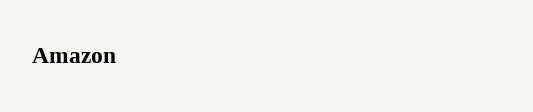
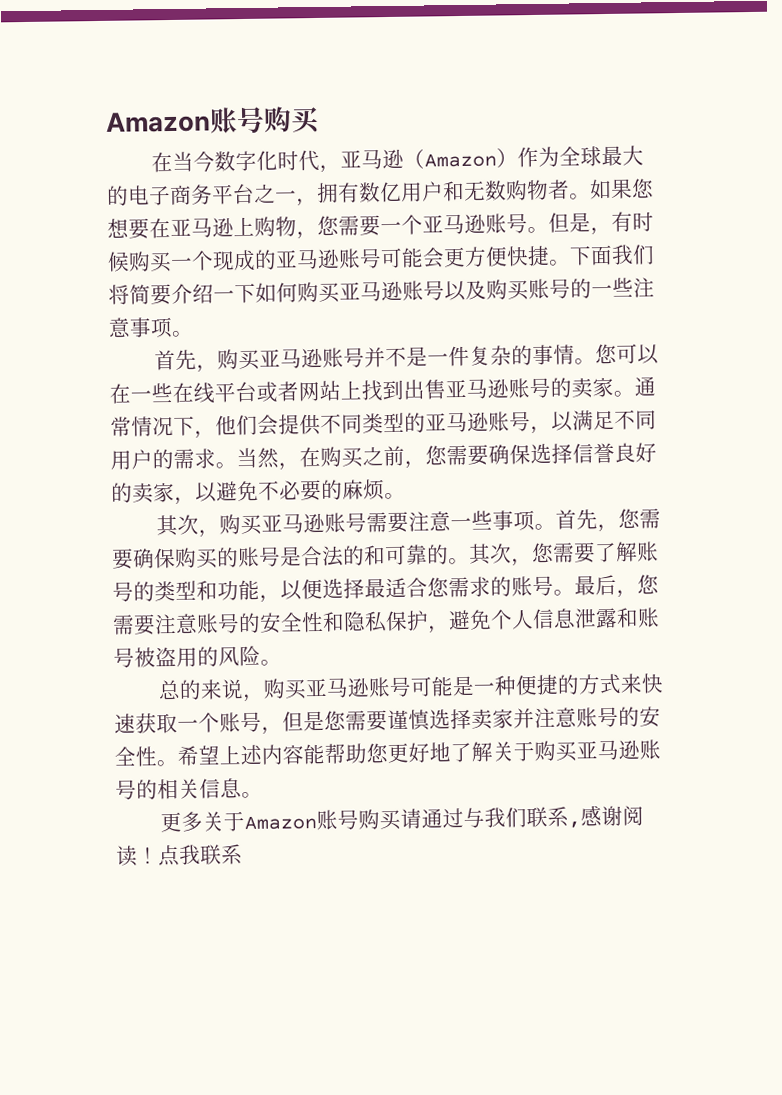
[32,48,116,63] Amazon -> [105,106,321,135] [151,145,645,173] [106,178,654,207] [107,211,654,240] [107,244,655,273] [108,277,655,306] [108,317,194,339] [154,343,660,373] [109,376,656,404] [110,409,657,439] [110,442,657,471] [111,479,406,505] [156,508,662,538] [111,541,659,570] [112,574,659,603] [112,607,660,636] [113,645,282,668] [158,673,665,703] [114,706,661,735] [114,739,661,767] [115,778,263,800] [160,805,645,833] [116,844,243,867] Amazon账号购买 // 在当今数字化时代，亚马逊（Amazon）作为全球最大的电子商务平台之一，拥有数亿用户和无数购物者。如果您想要在亚马逊上购物，您需要一个亚马逊账号。但是，有时候购买一个现成的亚马逊账号可能会更方便快捷。下面我们将简要介绍一下如何购买亚马逊账号以及购买账号的一些注意事项。 // 首先，购买亚马逊账号并不是一件复杂的事情。您可以在一些在线平台或者网站上找到出售亚马逊账号的卖家。通常情况下，他们会提供不同类型的亚马逊账号，以满足不同用户的需求。当然，在购买之前，您需要确保选择信誉良好的卖家，以避免不必要的麻烦。 // 其次，购买亚马逊账号需要注意一些事项。首先，您需要确保购买的账号是合法的和可靠的。其次，您需要了解账号的类型和功能，以便选择最适合您需求的账号。最后，您需要注意账号的安全性和隐私保护，避免个人信息泄露和账号被盗用的风险。 // 总的来说，购买亚马逊账号可能是一种便捷的方式来快速获取一个账号，但是您需要谨慎选择卖家并注意账号的安全性。希望上述内容能帮助您更好地了解关于购买亚马逊账号的相关信息。 // 更多关于Amazon账号购买请通过与我们联系,感谢阅读！点我联系

